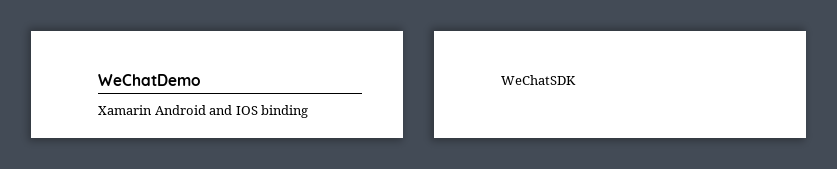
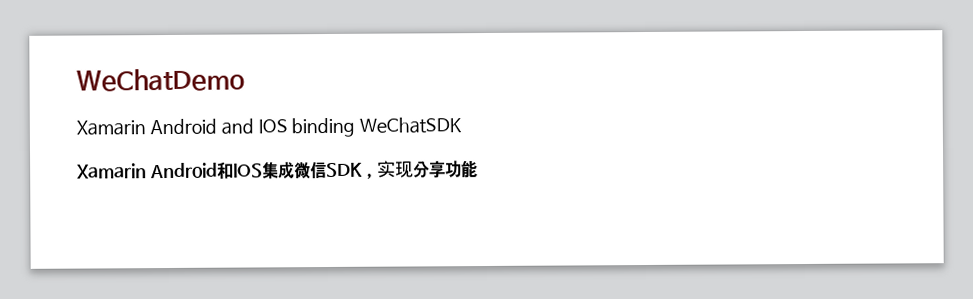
(576, 80) none -> [76,160,478,180] // Xamarin Android和IOS集成微信SDK，实现分享功能

